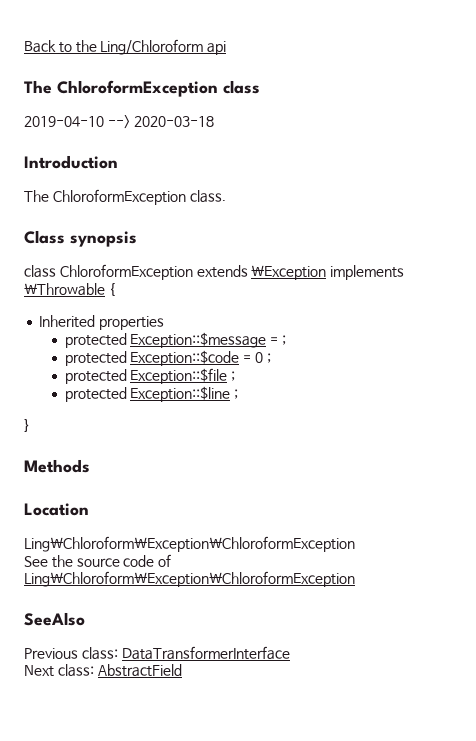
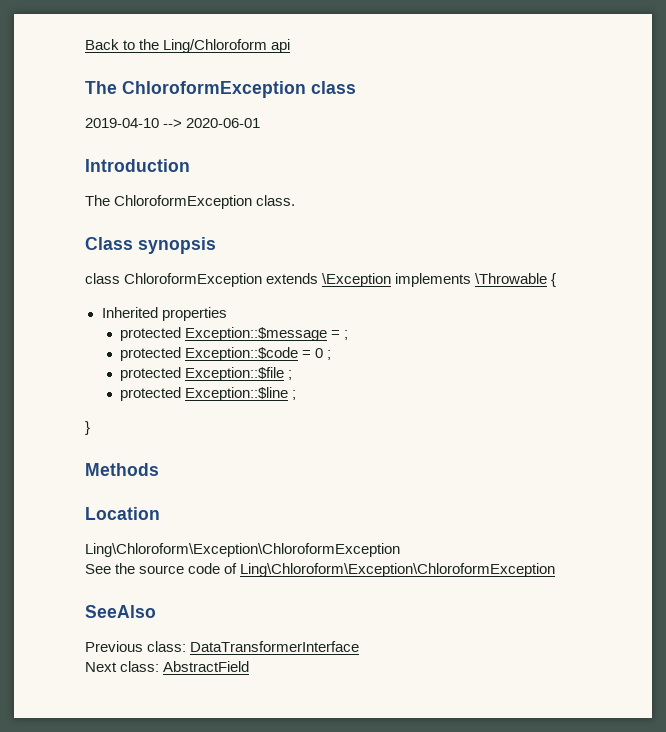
[133,116,214,127] 2020-03-18 -> [186,118,261,128] 2020-06-01

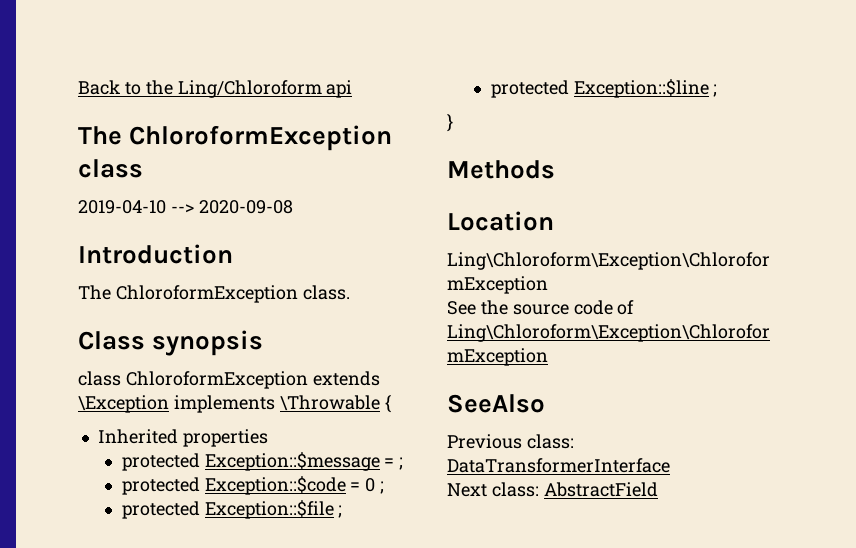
[186,118,261,128] 2020-06-01 -> [198,200,293,214] 2020-09-08

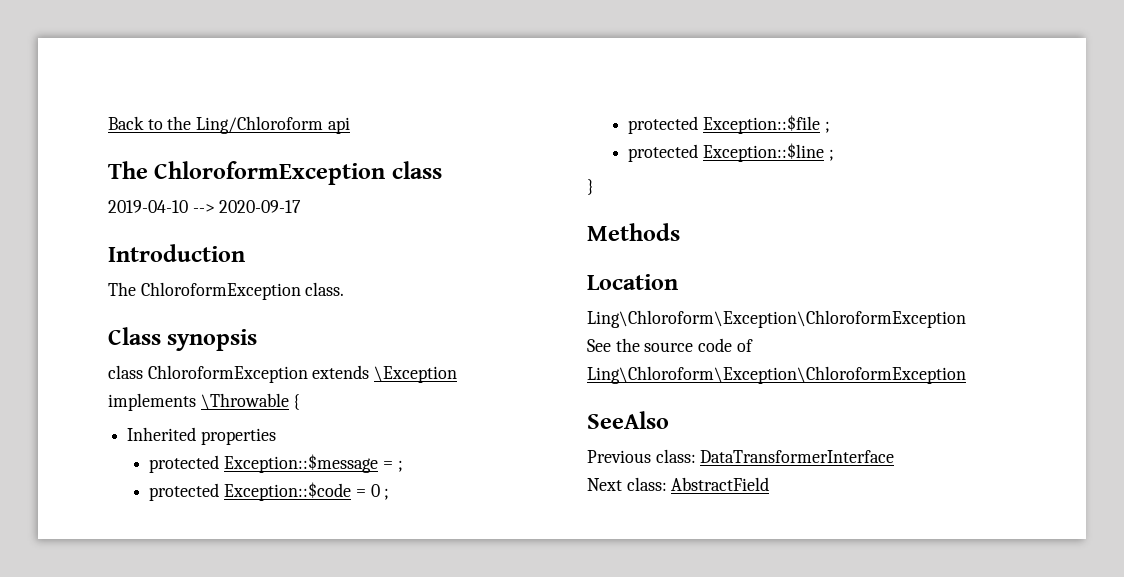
[198,200,293,214] 2020-09-08 -> [219,200,302,213] 2020-09-17

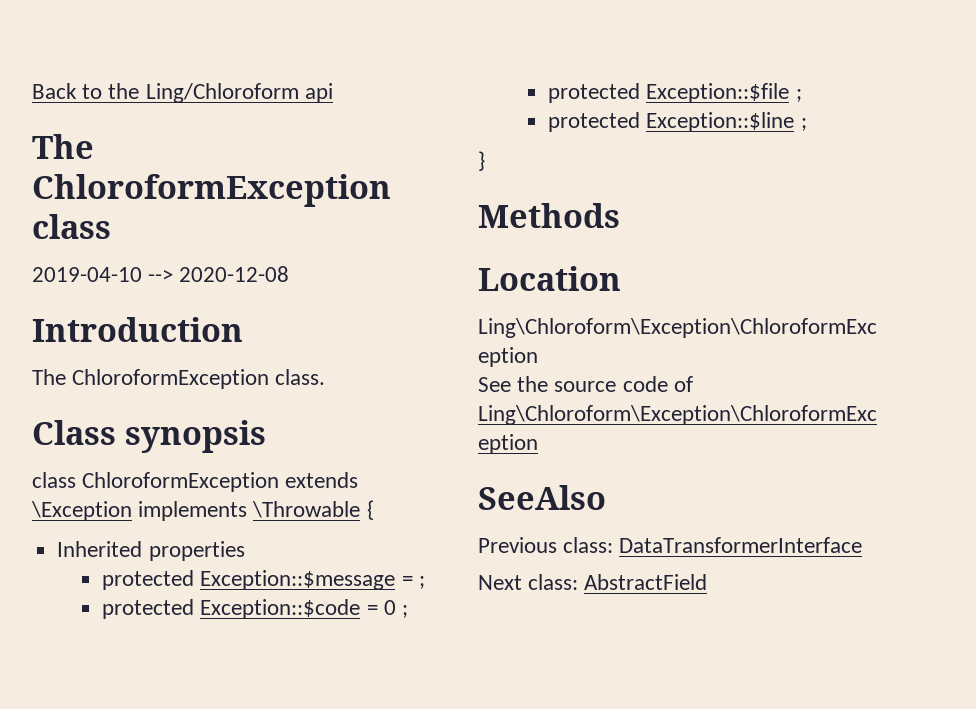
[219,200,302,213] 2020-09-17 -> [179,266,290,282] 2020-12-08

